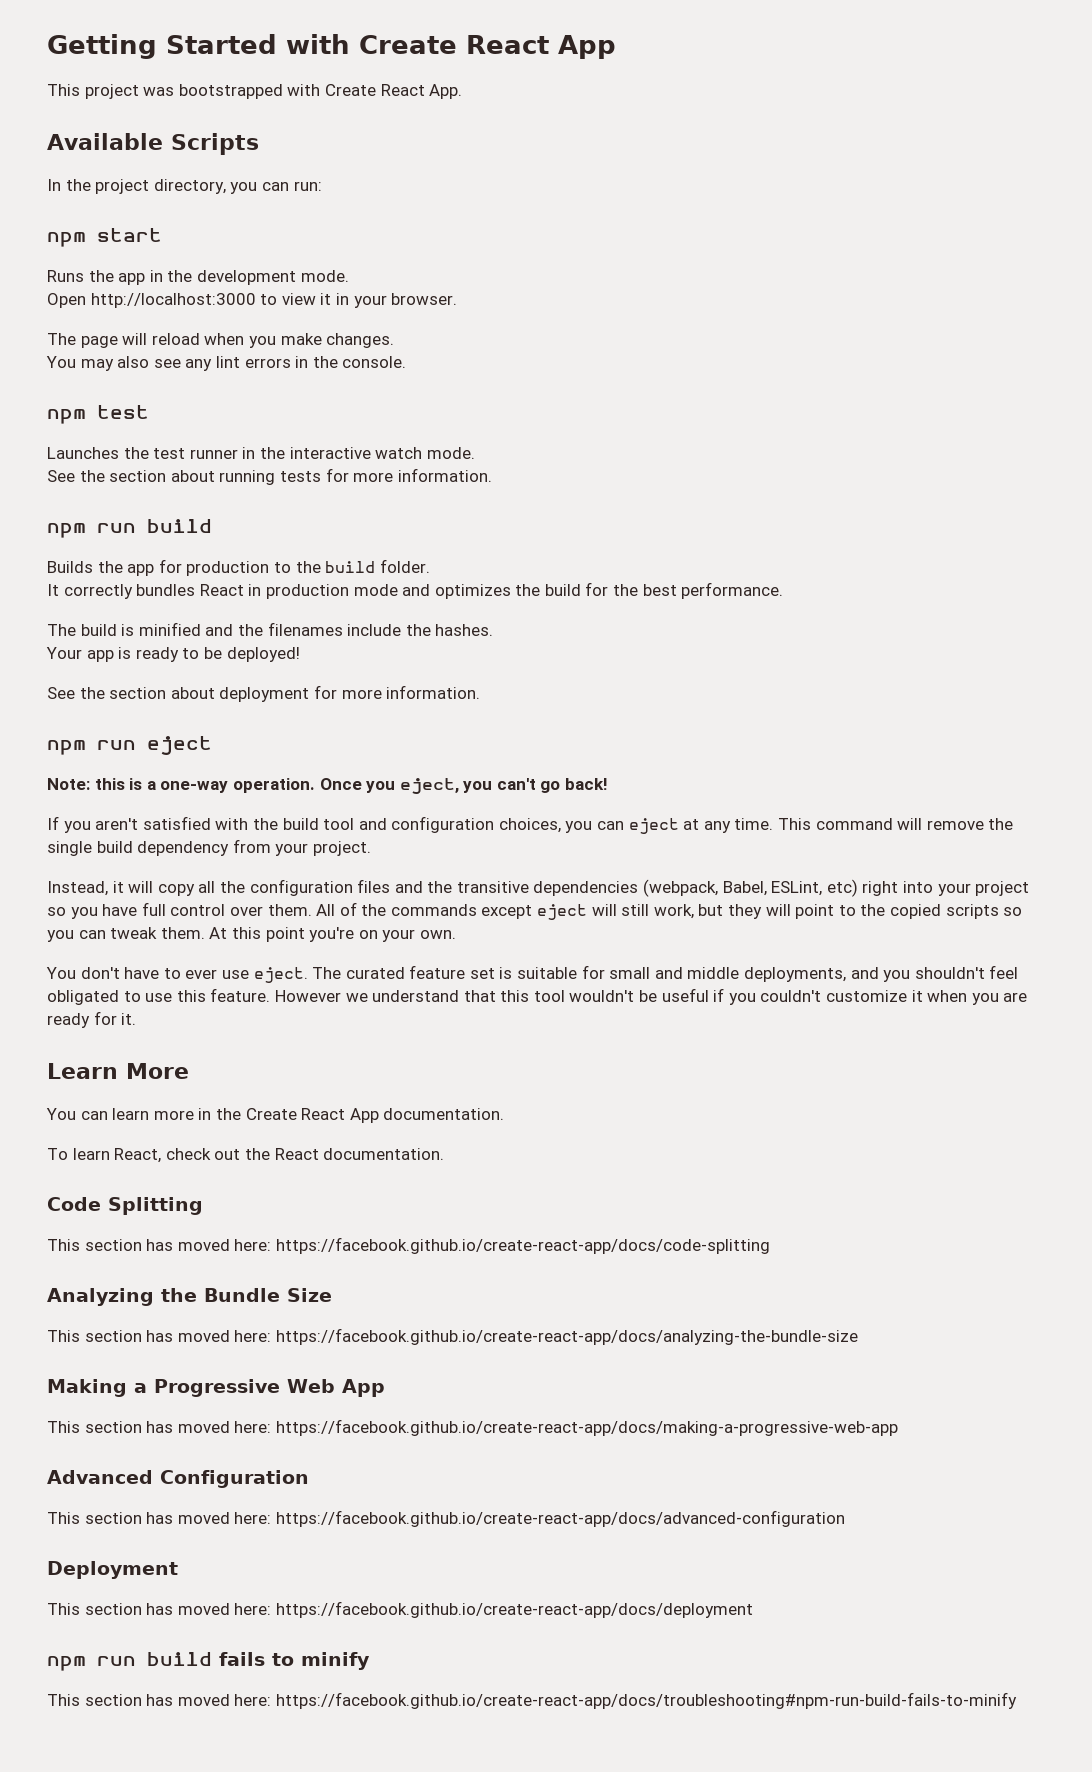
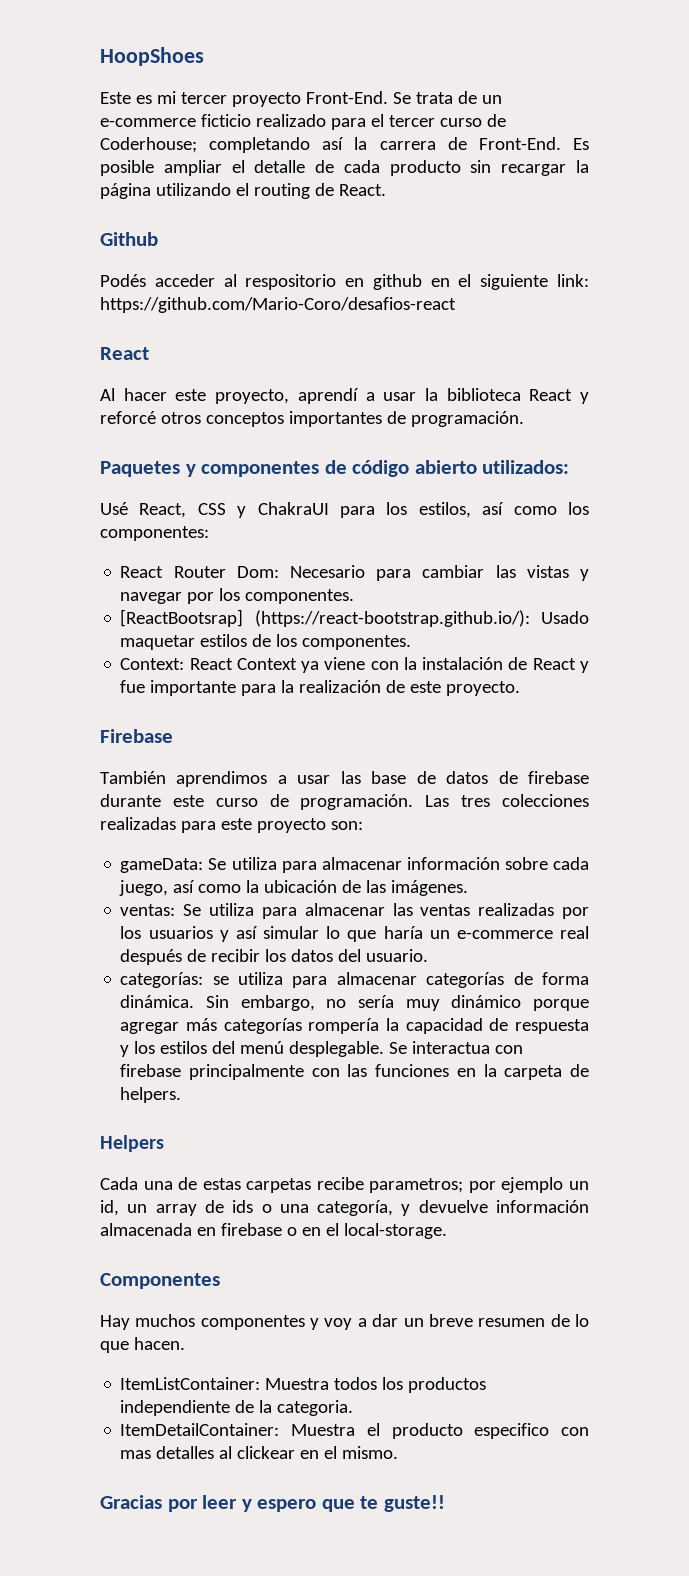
[47,34,616,59] [47,84,463,99] [47,133,259,155] [47,179,322,194] [47,228,162,247] [47,270,349,285] [47,293,458,308] [47,333,395,348] [46,356,407,371] [47,405,149,424] [47,447,475,459] [47,468,492,485] [47,519,212,538] [47,559,430,576] [47,582,784,599] [47,622,494,636] [46,647,300,662] [47,685,481,702] [47,736,212,755] [47,778,609,794] [47,816,1014,834] [47,839,371,856] [47,879,1030,897] [47,902,1023,920] [47,927,456,942] [46,965,1019,983] [47,988,1028,1005] [47,1011,137,1028] [47,1063,189,1079] [46,1108,505,1123] [47,1148,445,1163] [47,1197,203,1215] [47,1237,770,1254] [47,1288,332,1306] [47,1328,858,1345] [47,1379,385,1397] [47,1419,898,1436] [47,1470,309,1488] [47,1510,845,1527] [47,1561,178,1579] [47,1601,753,1618] [47,1652,370,1671] [47,1692,1017,1709] Getting Started with Create React App // This project was bootstrapped with Create React App. // Available Scripts // In the project directory, you can run: // npm start // Runs the app in the development mode. // Open http://localhost:3000 to view it in your browser. // The page will reload when you make changes. // You may also see any lint errors in the console. // npm test // Launches the test runner in the interactive watch mode. // See the section about running tests for more information. // npm run build // Builds the app for production to the build folder. // It correctly bundles React in production mode and optimizes the build for the best performance. // The build is minified and the filenames include the hashes. // Your app is ready to be deployed! // See the section about deployment for more information. // npm run eject // Note: this is a one-way operation. Once you eject, you can't go back! // If you aren't satisfied with the build tool and configuration choices, you can eject at any time. This command will remove the single build dependency from your project. // Instead, it will copy all the configuration files and the transitive dependencies (webpack, Babel, ESLint, etc) right into your project so you have full control over them. All of the commands except eject will still work, but they will point to the copied scripts so you can tweak them. At this point you're on your own. // You don't have to ever use eject. The curated feature set is suitable for small and middle deployments, and you shouldn't feel obligated to use this feature. However we understand that this tool wouldn't be useful if you couldn't customize it when you are ready for it. // Learn More // You can learn more in the Create React App documentation. // To learn React, check out the React documentation. // Code Splitting // This section has moved here: https://facebook.github.io/create-react-app/docs/code-splitting // Analyzing the Bundle Size // This section has moved here: https://facebook.github.io/create-react-app/docs/analyzing-the-bundle-size // Making a Progressive Web App // This section has moved here: https://facebook.github.io/create-react-app/docs/making-a-progressive-web-app // Advanced Configuration // This section has moved here: https://facebook.github.io/create-react-app/docs/advanced-configuration // Deployment // This section has moved here: https://facebook.github.io/create-react-app/docs/deployment // npm run build fails to minify // This section has moved here: https://facebook.github.io/create-react-app/docs/troubleshooting#npm-run-build-fails-to-minify -> [100,47,204,66] [100,91,502,107] [100,114,506,130] [100,137,589,153] [100,160,589,176] [100,183,386,199] [100,232,158,246] [100,274,589,290] [100,297,456,313] [100,347,149,360] [100,388,589,404] [100,411,524,427] [100,460,570,477] [100,502,589,518] [100,526,209,541] [120,565,589,581] [120,588,355,604] [120,609,589,627] [120,634,412,650] [120,657,589,673] [120,680,521,696] [100,729,173,743] [100,771,590,787] [100,794,589,810] [100,817,363,833] [120,857,589,873] [119,880,469,896] [120,903,589,919] [120,926,589,942] [120,949,429,965] [120,972,589,988] [120,995,589,1011] [120,1018,589,1034] [120,1041,524,1057] [120,1064,589,1080] [120,1087,182,1103] [100,1135,164,1152] [100,1177,589,1193] [100,1200,589,1216] [100,1223,447,1239] [100,1273,220,1289] [100,1314,590,1330] [100,1337,185,1353] [120,1377,487,1393] [120,1400,354,1416] [120,1423,589,1439] [120,1446,399,1459] [100,1495,445,1512] HoopShoes // Este es mi tercer proyecto Front-End. Se trata de un e-commerce ficticio realizado para el tercer curso de Coderhouse; completando así la carrera de Front-End. Es posible ampliar el detalle de cada producto sin recargar la página utilizando el routing de React. // Github // Podés acceder al respositorio en github en el siguiente link: https://github.com/Mario-Coro/desafios-react // React // Al hacer este proyecto, aprendí a usar la biblioteca React y reforcé otros conceptos importantes de programación. // Paquetes y componentes de código abierto utilizados: // Usé React, CSS y ChakraUI para los estilos, así como los componentes: // React Router Dom: Necesario para cambiar las vistas y navegar por los componentes. // [ReactBootsrap] (https://react-bootstrap.github.io/): Usado maquetar estilos de los componentes. // Context: React Context ya viene con la instalación de React y fue importante para la realización de este proyecto. // Firebase // También aprendimos a usar las base de datos de firebase durante este curso de programación. Las tres colecciones realizadas para este proyecto son: // gameData: Se utiliza para almacenar información sobre cada juego, así como la ubicación de las imágenes. // ventas: Se utiliza para almacenar las ventas realizadas por los usuarios y así simular lo que haría un e-commerce real después de recibir los datos del usuario. // categorías: se utiliza para almacenar categorías de forma dinámica. Sin embargo, no sería muy dinámico porque agregar más categorías rompería la capacidad de respuesta y los estilos del menú desplegable. Se interactua con firebase principalmente con las funciones en la carpeta de helpers. // Helpers // Cada una de estas carpetas recibe parametros; por ejemplo un id, un array de ids o una categoría, y devuelve información almacenada en firebase o en el local-storage. // Componentes // Hay muchos componentes y voy a dar un breve resumen de lo que hacen. // ItemListContainer: Muestra todos los productos independiente de la categoria. // ItemDetailContainer: Muestra el producto especifico con mas detalles al clickear en el mismo. // Gracias por leer y espero que te guste!!

